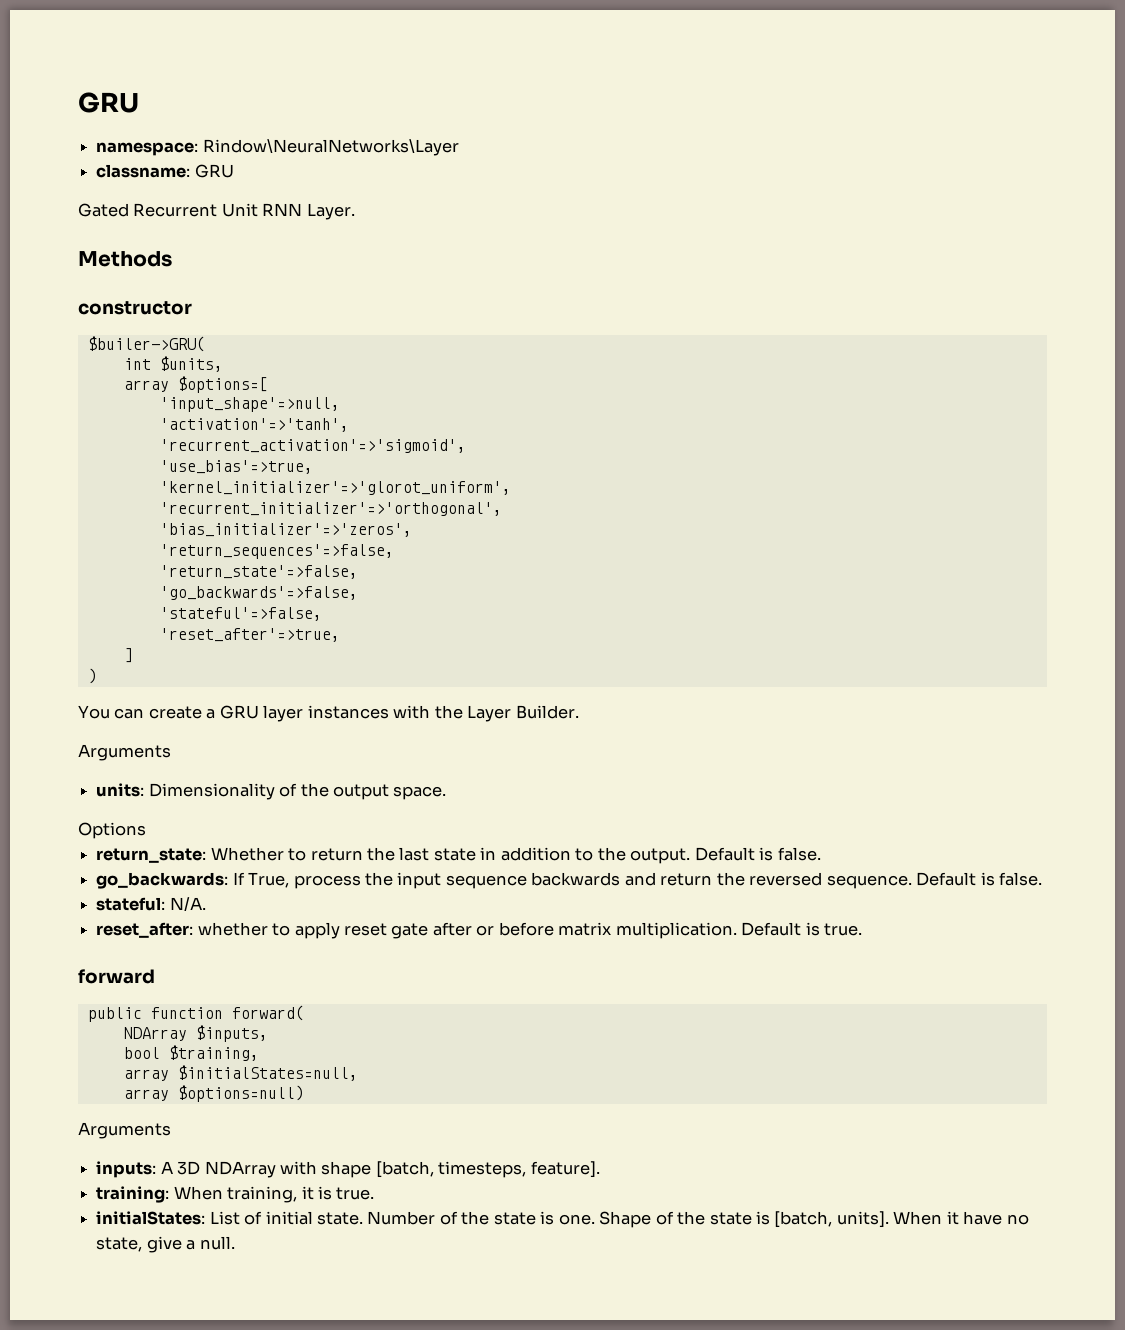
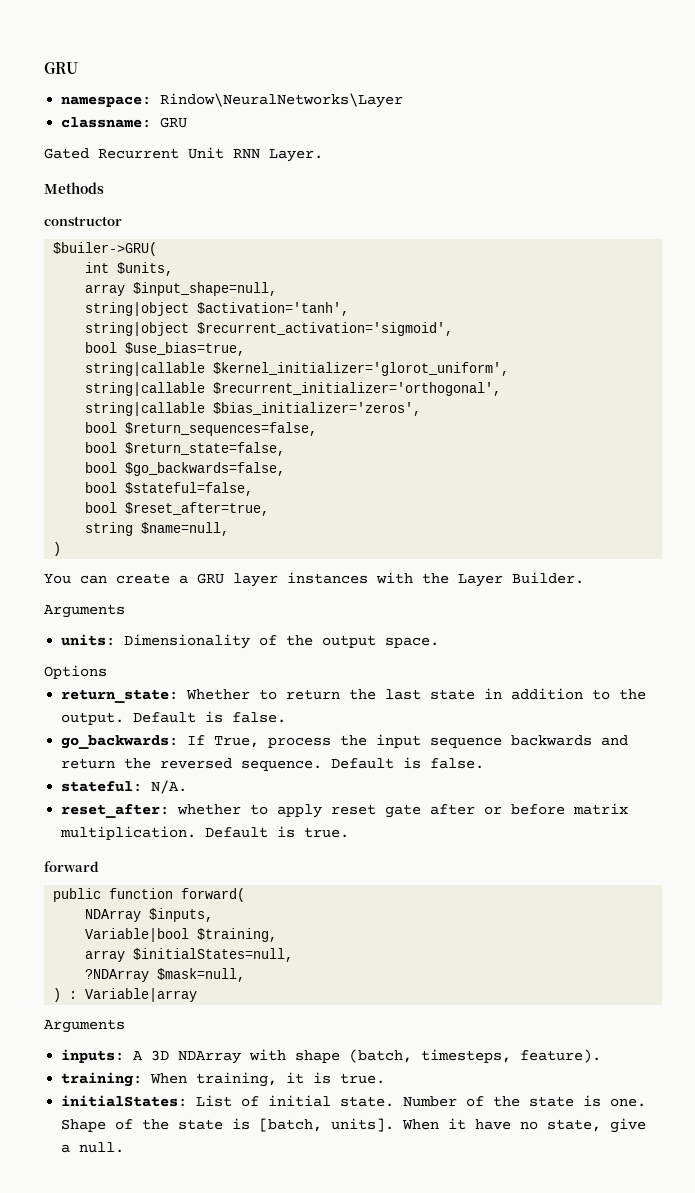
[177,376,268,393] [159,397,340,412] [159,418,349,432] [159,439,466,453] [159,460,313,474] [159,481,511,495] [159,502,502,516] [159,523,412,537] [159,544,394,559] [159,565,358,579] [159,586,358,600] [159,607,322,621] [159,628,340,642] [123,648,133,663] $options=[ // 'input_shape'=>null, // 'activation'=>'tanh', // 'recurrent_activation'=>'sigmoid', // 'use_bias'=>true, // 'kernel_initializer'=>'glorot_uniform', // 'recurrent_initializer'=>'orthogonal', // 'bias_initializer'=>'zeros', // 'return_sequences'=>false, // 'return_state'=>false, // 'go_backwards'=>false, // 'stateful'=>false, // 'reset_after'=>true, // ] -> [133,282,278,296] [85,302,350,316] [85,322,454,336] [85,342,246,356] [85,362,510,376] [85,382,502,396] [85,402,422,416] [85,422,318,436] [85,442,286,456] [85,462,286,476] [85,482,254,496] [85,502,270,516] [85,522,230,536] $input_shape=null, // string|object $activation='tanh', // string|object $recurrent_activation='sigmoid', // bool $use_bias=true, // string|callable $kernel_initializer='glorot_uniform', // string|callable $recurrent_initializer='orthogonal', // string|callable $bias_initializer='zeros', // bool $return_sequences=false, // bool $return_state=false, // bool $go_backwards=false, // bool $stateful=false, // bool $reset_after=true, // string $name=null,
[123,1047,160,1059] bool -> [85,928,190,942] Variable|bool
[123,1085,304,1102] array $options=null) -> [85,968,246,982] [53,988,198,1002] ?NDArray $mask=null, // ) : Variable|array
[375,1161,600,1178] [batch, timesteps, feature]. -> [349,1049,602,1063] (batch, timesteps, feature).

